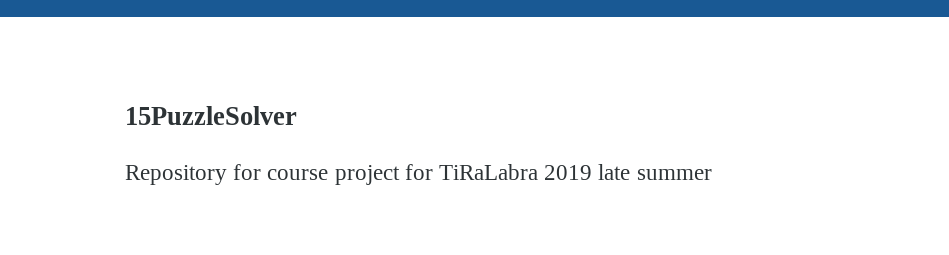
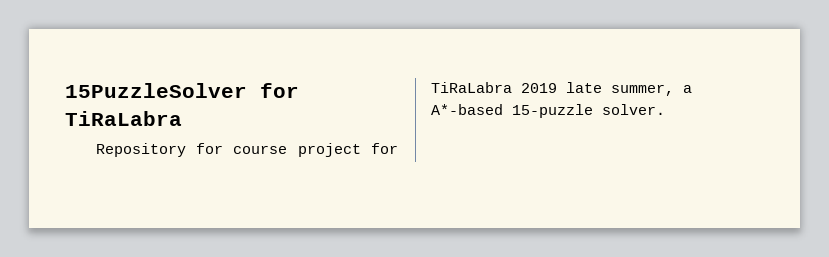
(297, 115) none -> [260,83,299,98] [65,111,182,126] for TiRaLabra
[636,169,712,180] summer -> [611,84,692,96] [431,104,665,118] summer, a A*-based 15-puzzle solver.

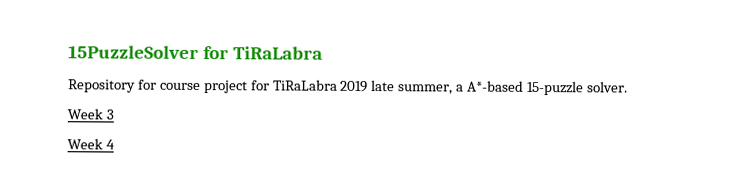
(665, 109) none -> [67,108,114,120] [67,138,115,150] // Week 3 // Week 4

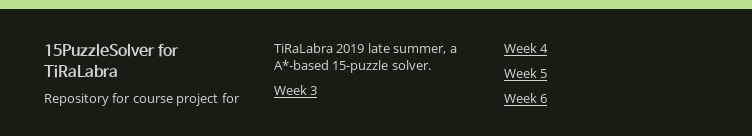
(115, 144) none -> [504,68,548,78] [504,93,548,103] // Week 5 // Week 6

